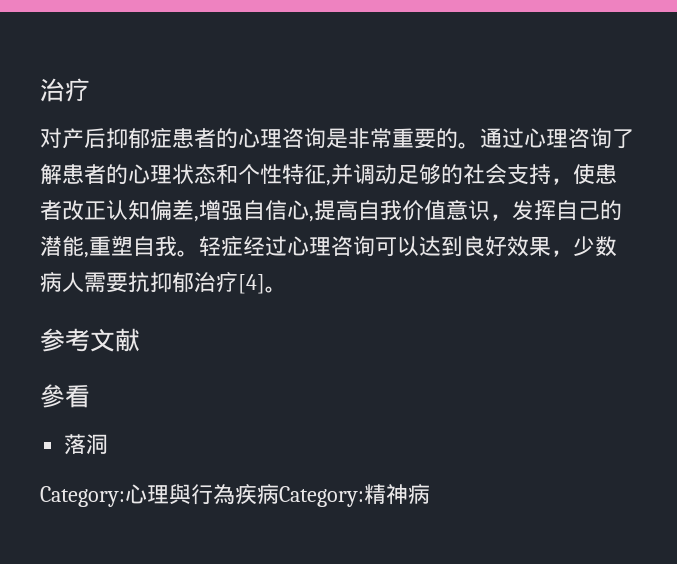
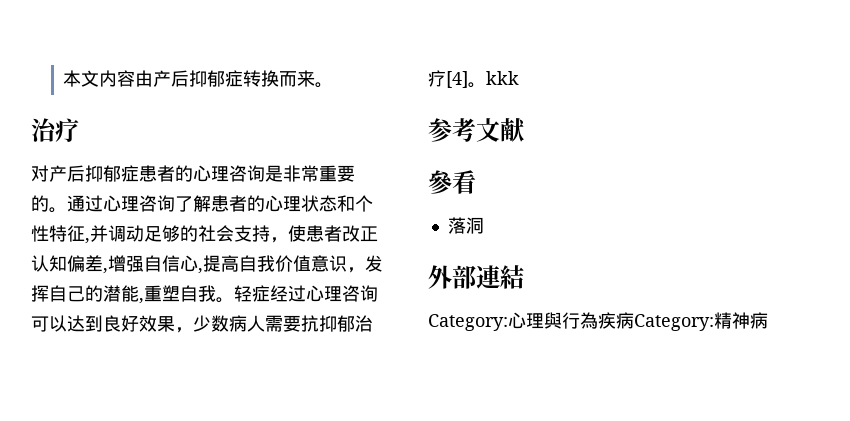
(40, 90) none -> [63,70,334,88] 本文内容由产后抑郁症转换而来。 //
(287, 289) none -> [486,71,519,85] kkk
(109, 444) none -> [428,265,524,289] // 外部連結

